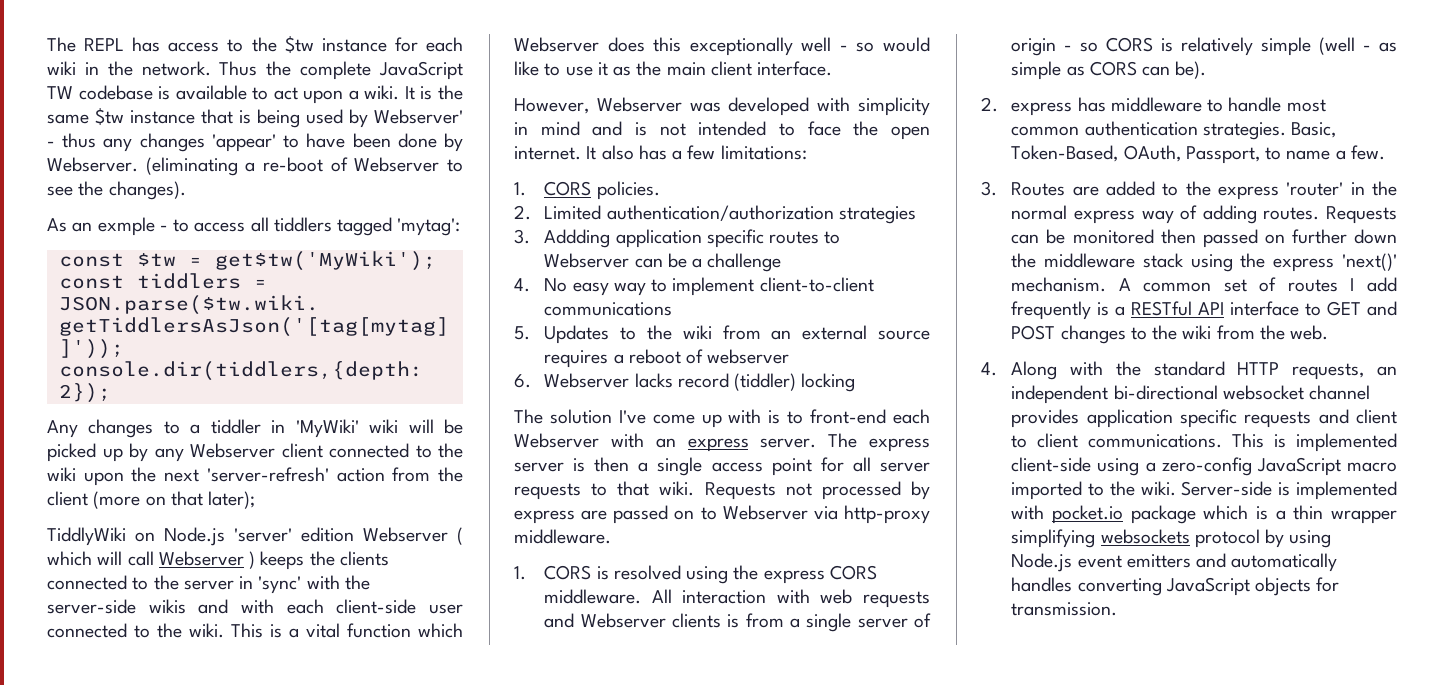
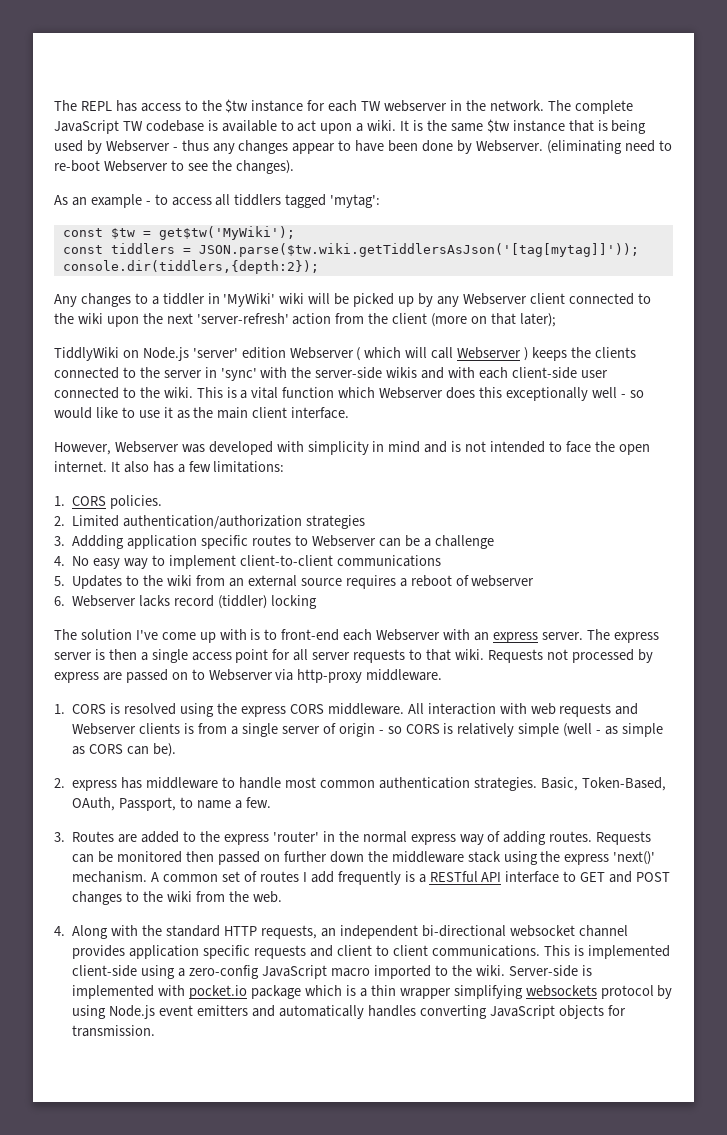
[47,61,76,75] wiki -> [361,100,448,112] TW webserver
[219,61,292,76] Thus the -> [547,100,571,111] The
[374,109,463,124] Webserver' -> [105,140,170,152] Webserver
[211,134,276,152] 'appear' -> [292,143,336,154] appear
[245,157,348,172] a re-boot of -> [624,140,672,152] [54,160,100,172] need to re-boot
[97,217,155,236] exmple -> [90,194,142,208] example

